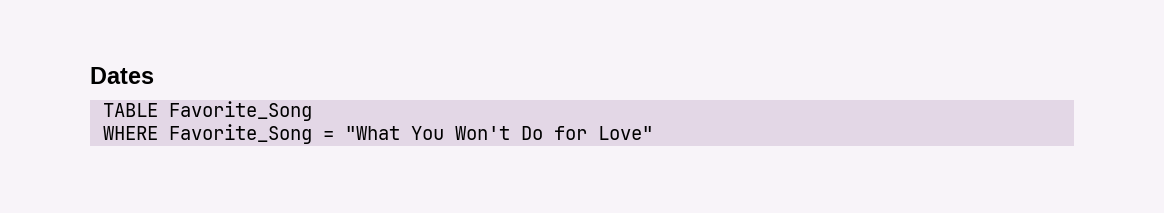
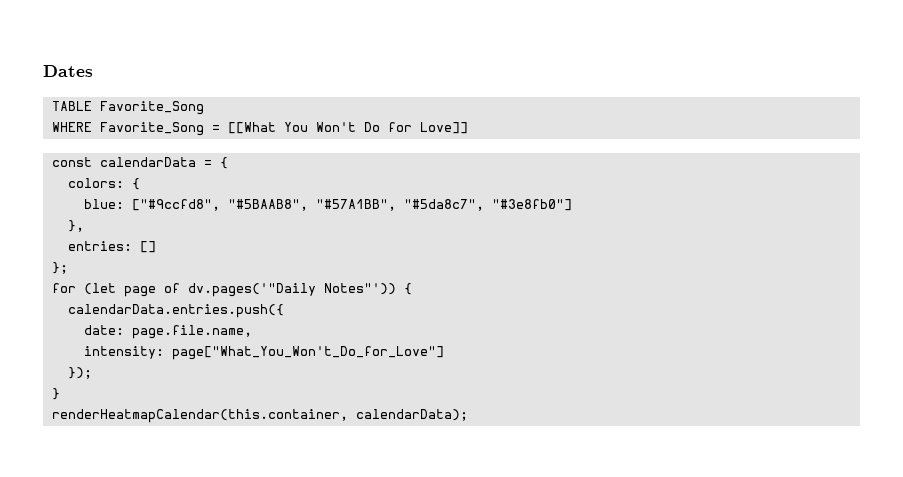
[344,126,400,140] "What -> [227,122,276,134] [[What
[597,126,653,140] Love" -> [419,122,468,134] [51,157,228,169] [67,178,140,190] [83,199,572,211] [67,220,84,232] [67,241,156,253] [51,262,68,274] [51,283,412,297] [67,304,284,318] [83,325,252,339] [83,346,444,360] [67,367,92,379] [51,388,60,400] [51,409,468,423] Love]] // const calendarData = { // colors: { // blue: ["#9ccfd8", "#5BAAB8", "#57A1BB", "#5da8c7", "#3e8fb0"] // }, // entries: [] // }; // for (let page of dv.pages('"Daily Notes"')) { // calendarData.entries.push({ // date: page.file.name, // intensity: page["What_You_Won't_Do_for_Love"] // }); // } // renderHeatmapCalendar(this.container, calendarData);

